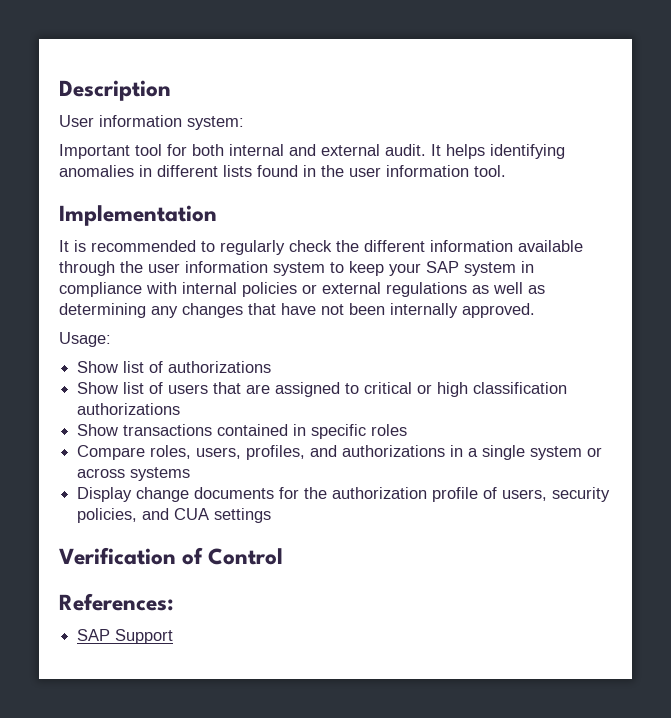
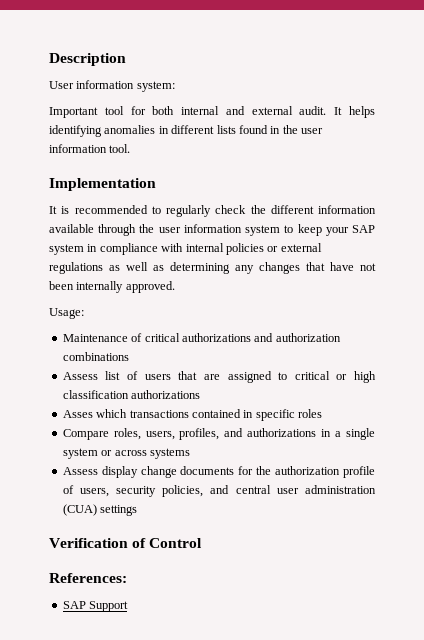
[77,361,272,373] [77,382,119,394] Show list of authorizations // Show -> [62,333,341,342] [62,352,129,361] [62,372,98,380] Maintenance of critical authorizations and authorization combinations // Assess
[77,424,119,436] Show -> [62,409,128,418] Asses which
[77,487,133,502] Display -> [62,466,138,478] Assess display
[174,508,210,520] CUA -> [235,485,376,494] [62,504,97,516] central user administration (CUA)

